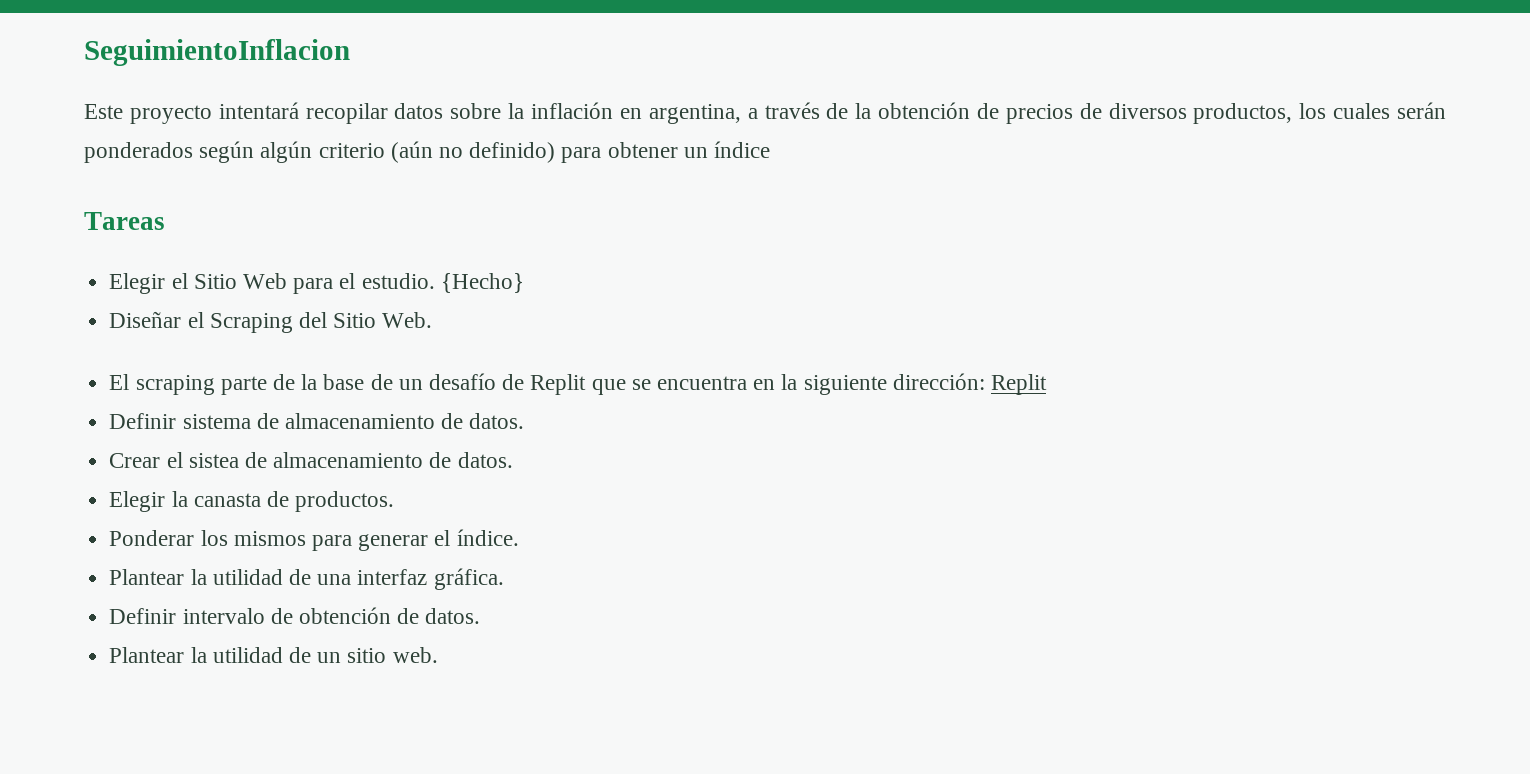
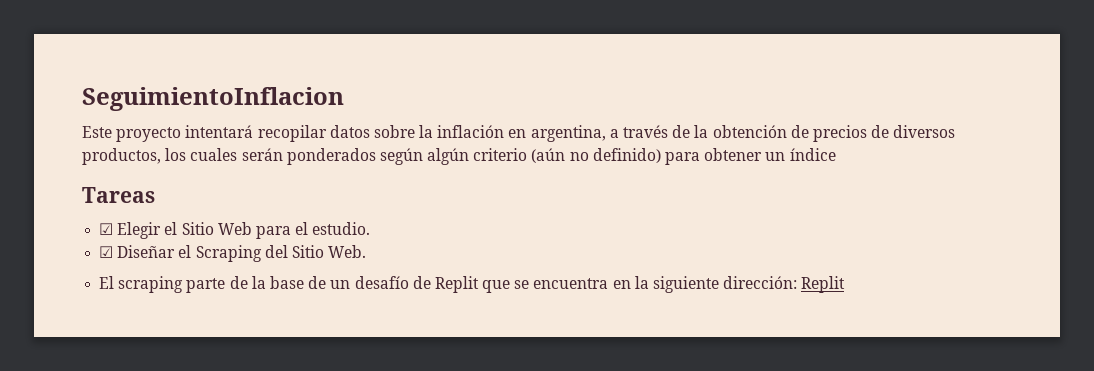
(165, 221) none -> [99,223,114,235] ☑
[440,273,524,293] {Hecho} // -> [99,246,114,258] // ☑
[109,413,525,429] [109,452,513,468] [109,491,395,512] [109,529,519,551] [109,568,504,590] [109,607,481,624] [109,647,438,663] // Definir sistema de almacenamiento de datos. // Crear el sistea de almacenamiento de datos. // Elegir la canasta de productos. // Ponderar los mismos para generar el índice. // Plantear la utilidad de una interfaz gráfica. // Definir intervalo de obtención de datos. // Plantear la utilidad de un sitio web. -> (846, 284) none

